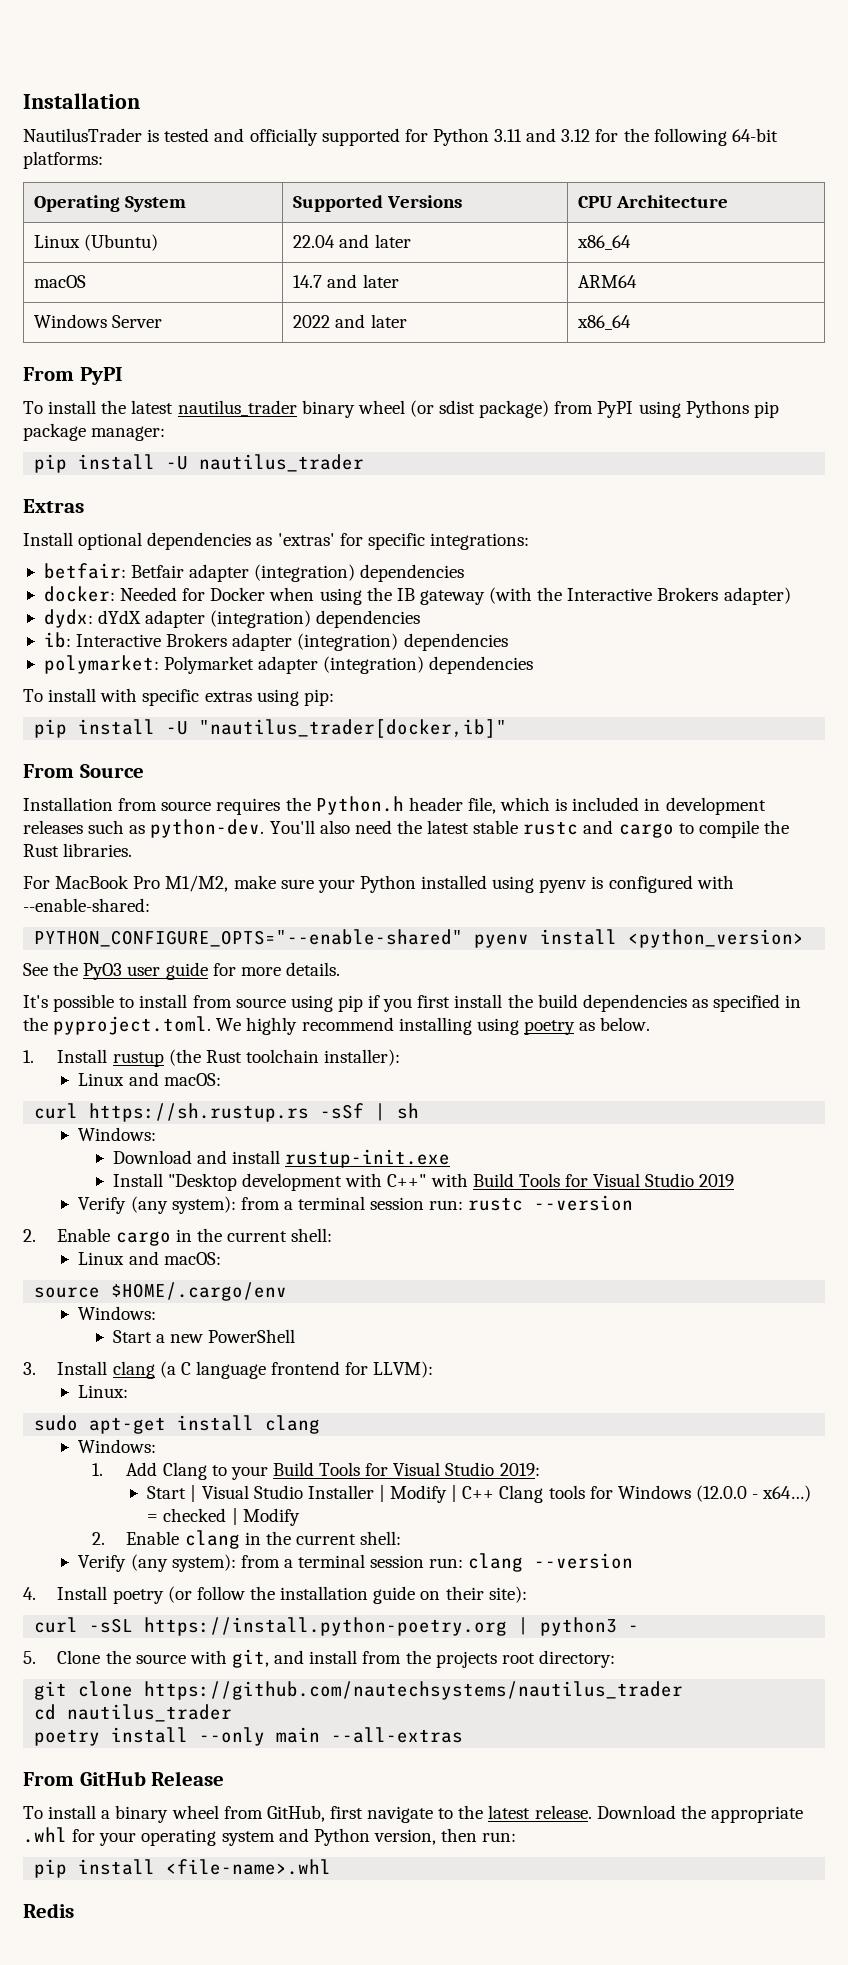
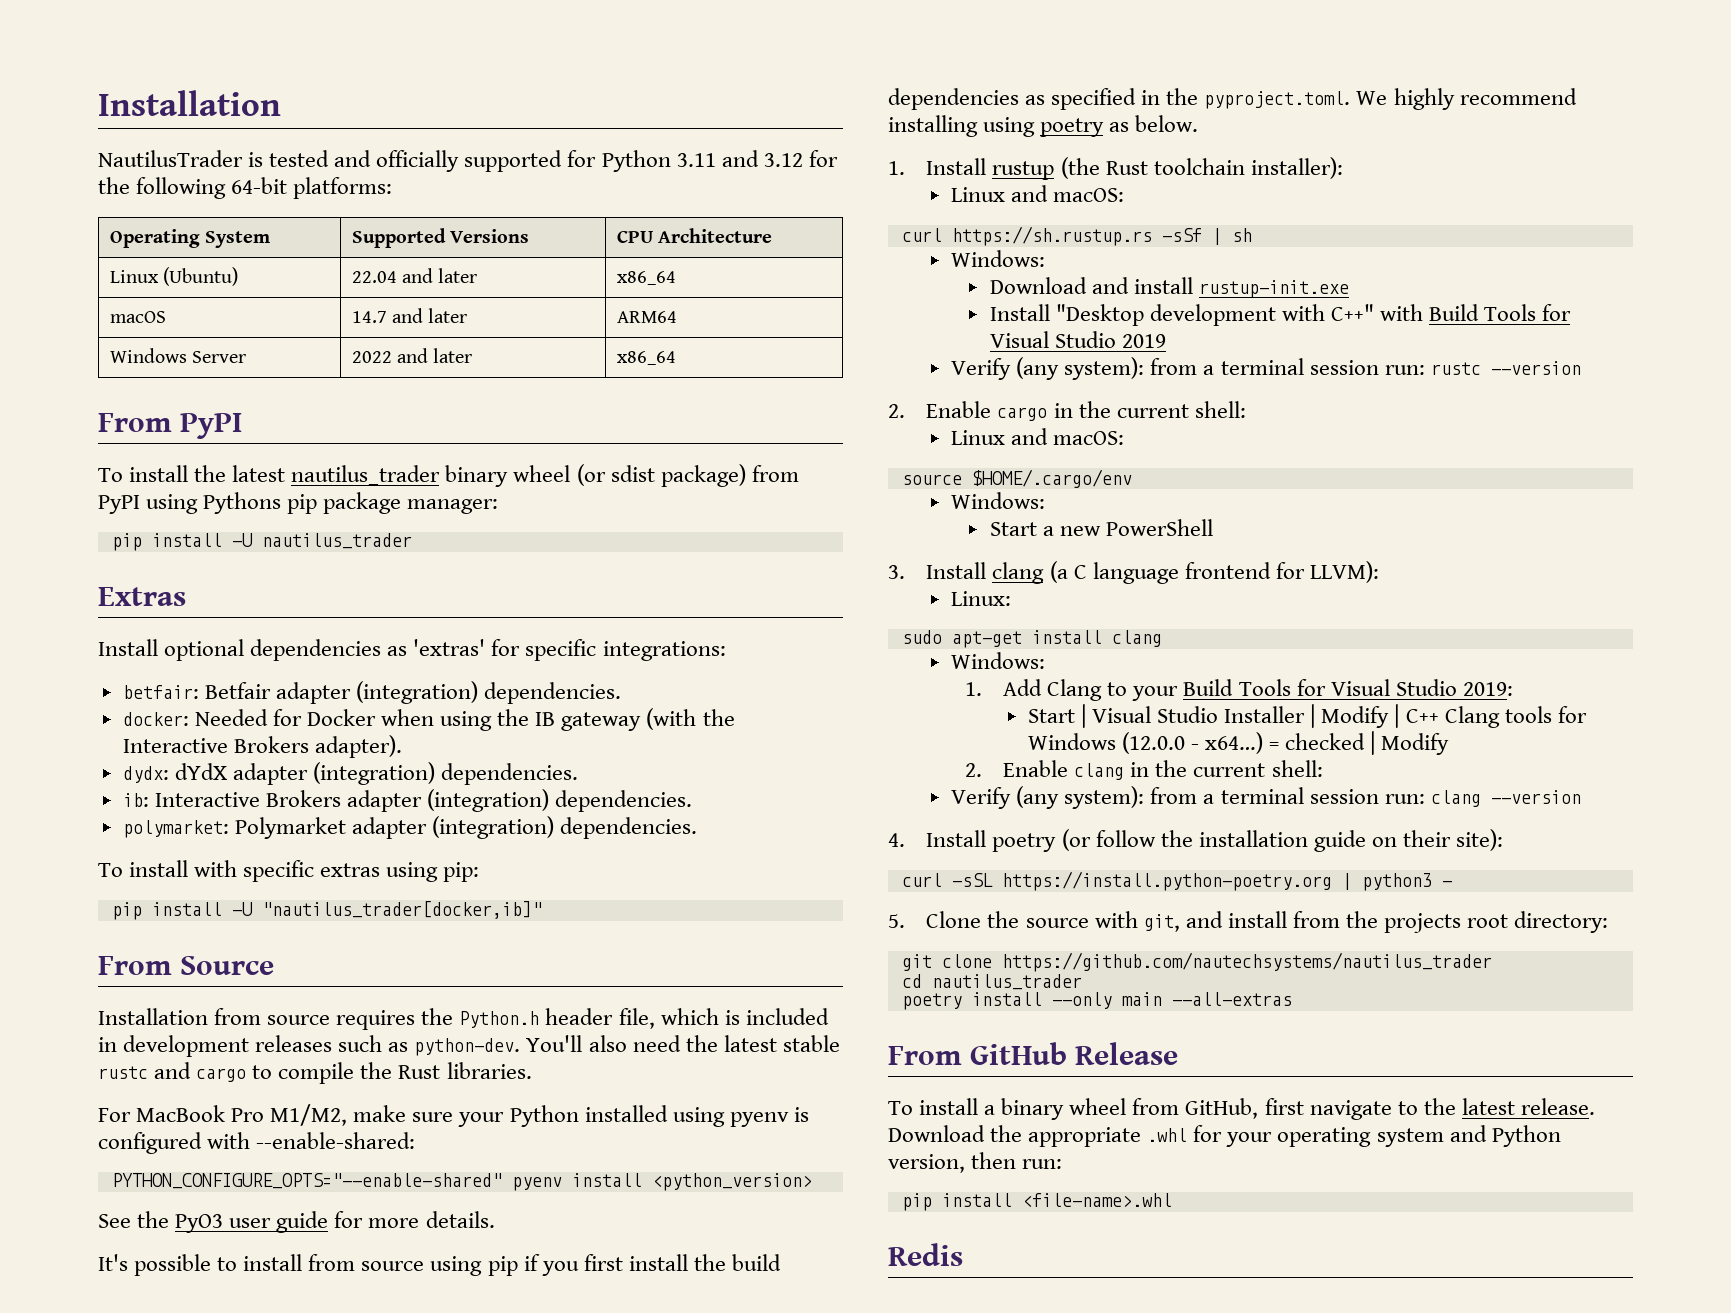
[360,564,465,582] dependencies -> [484,682,622,704] dependencies.
[723,587,791,605] adapter) -> [314,735,402,758] adapter).
[316,610,421,628] dependencies -> [441,763,579,785] dependencies.
[403,633,508,651] dependencies -> [555,790,693,812] dependencies.
[429,656,534,674] dependencies -> [560,817,698,839] dependencies.

